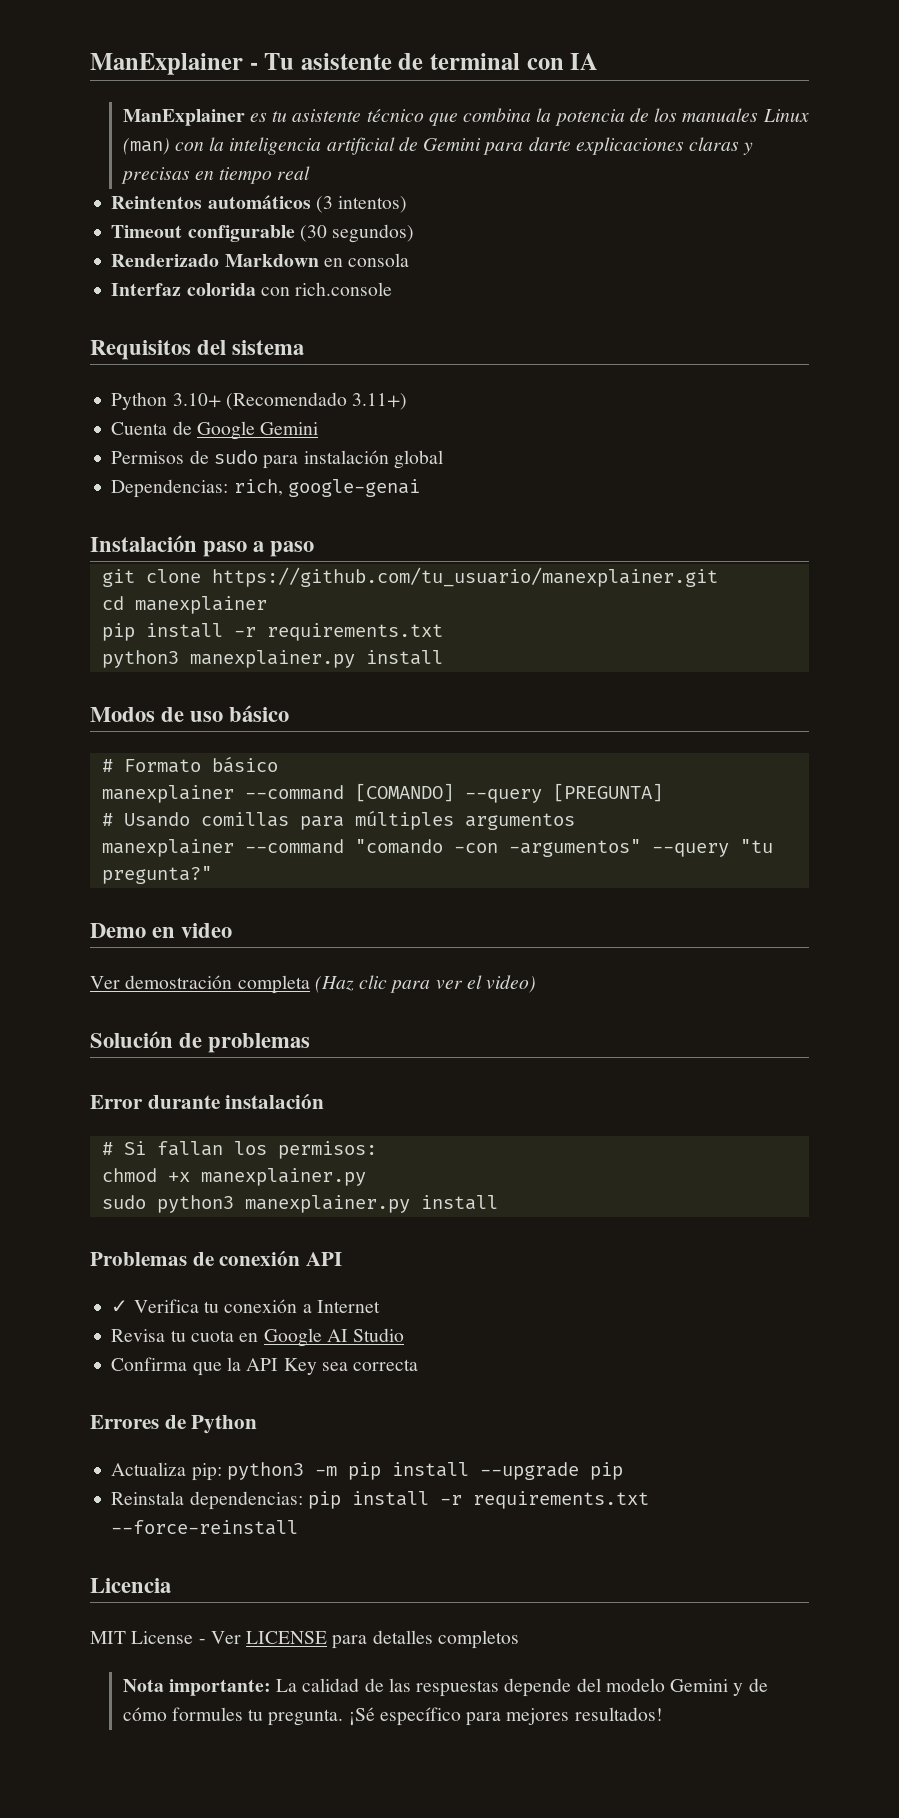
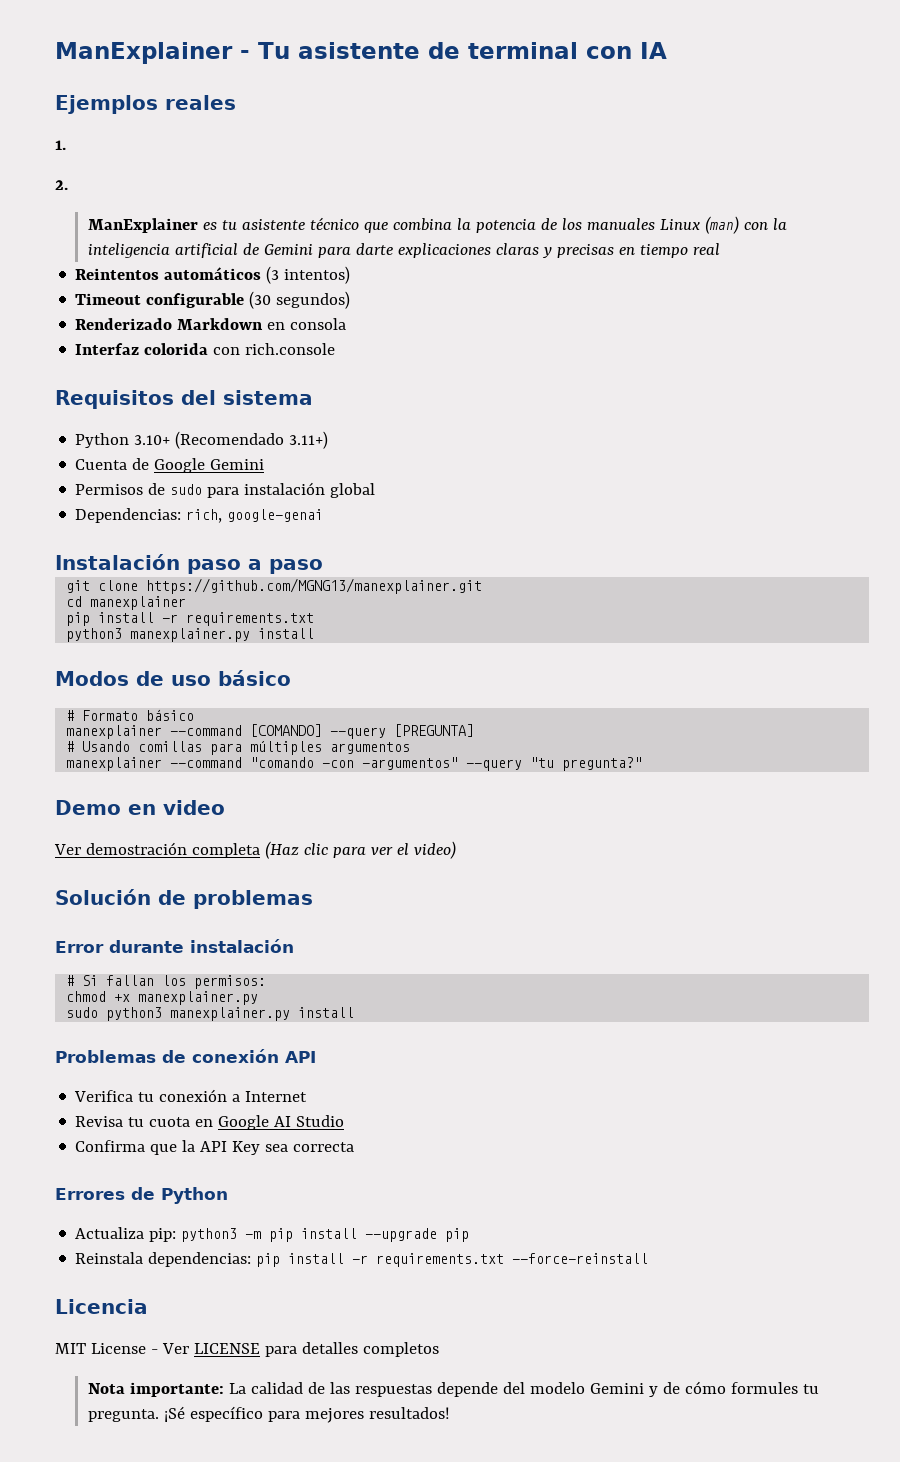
(599, 61) none -> [55,95,236,114] [55,140,66,150] [55,180,68,190] // Ejemplos reales // 1. // 2.
[211,567,718,587] https://github.com/tu_usuario/manexplainer.git -> [146,578,483,594] https://github.com/MGNG13/manexplainer.git
[111,1300,129,1313] ✓ -> (316, 1057) none

